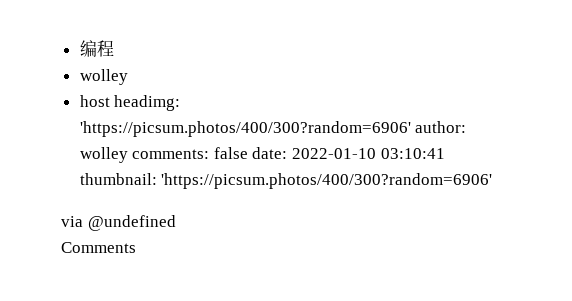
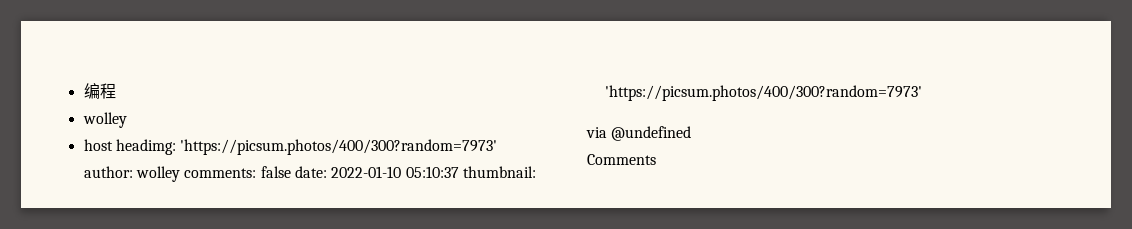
[79,121,411,137] 'https://picsum.photos/400/300?random=6906' -> [180,139,498,155] 'https://picsum.photos/400/300?random=7973'
[380,148,445,159] [79,173,493,189] 03:10:41 thumbnail: 'https://picsum.photos/400/300?random=6906' -> [405,166,536,178] [604,85,922,101] 05:10:37 thumbnail: 'https://picsum.photos/400/300?random=7973'

